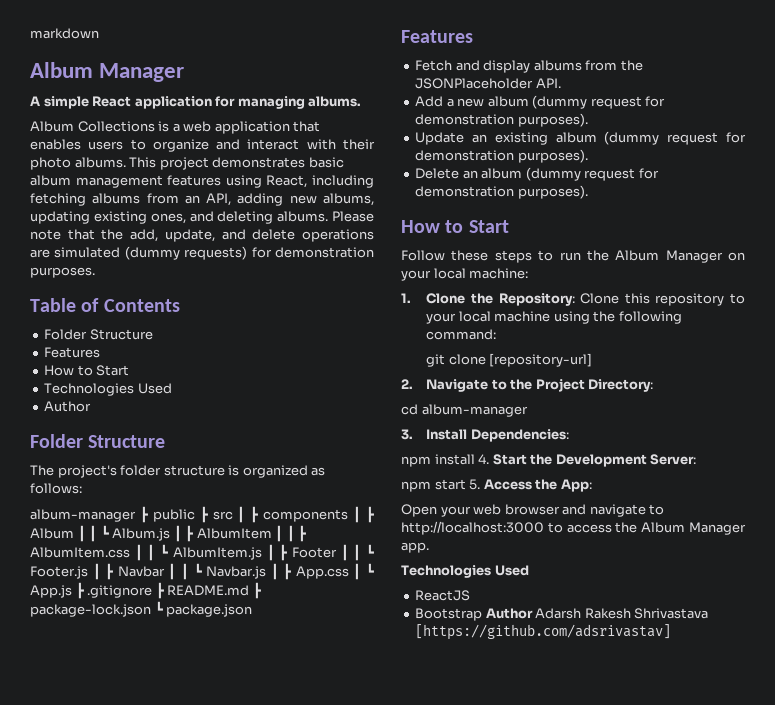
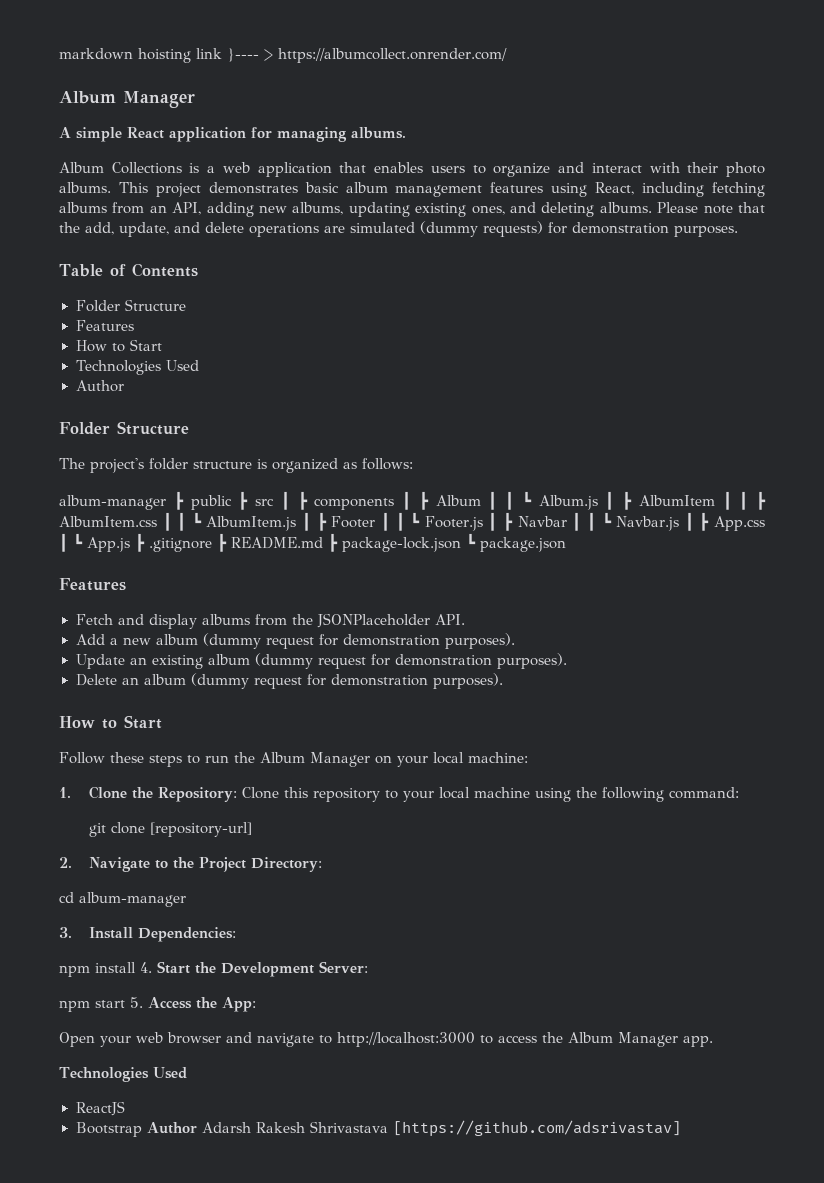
(99, 33) none -> [138,48,507,63] hoisting link }---- > https://albumcollect.onrender.com/

